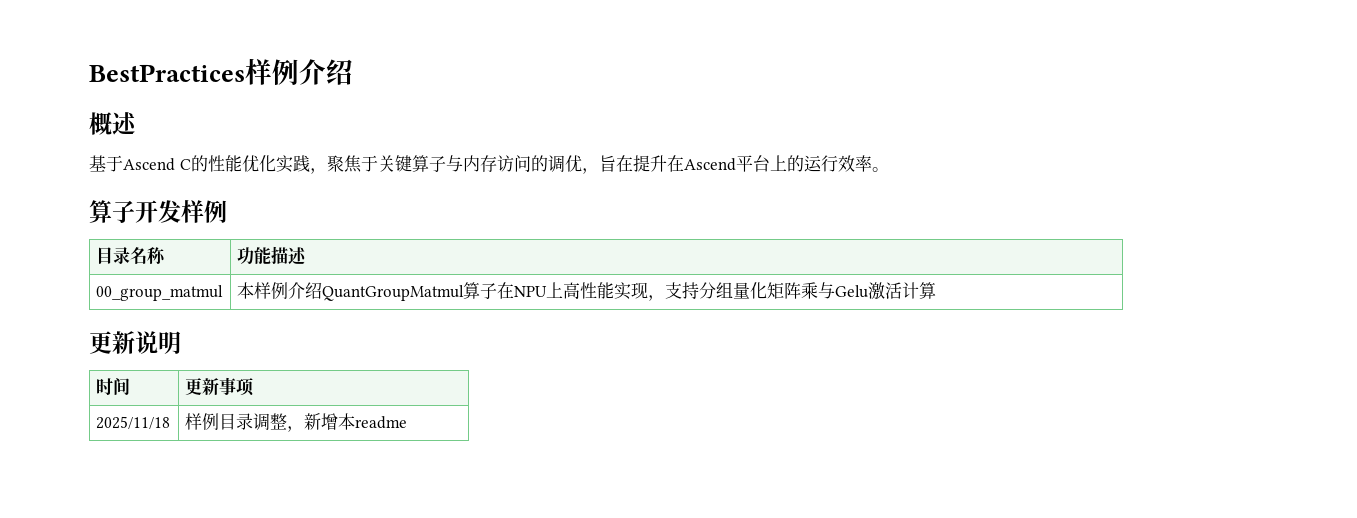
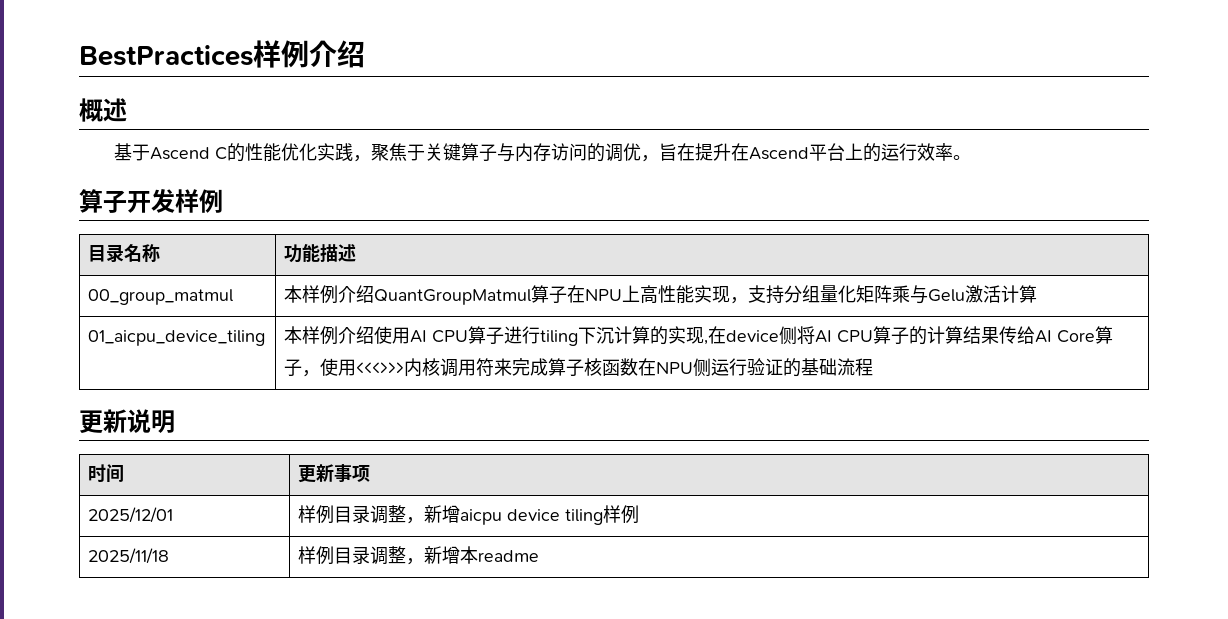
(937, 290) none -> [88,330,266,346] [284,326,1114,346] [284,358,874,377] // 01_aicpu_device_tiling | 本样例介绍使用AI CPU算子进行tiling下沉计算的实现,在device侧将AI CPU算子的计算结果传给AI Core算子，使用<<<>>>内核调用符来完成算子核函数在NPU侧运行验证的基础流程
(255, 387) none -> [88,507,174,523] [298,505,640,525] // 2025/12/01 | 样例目录调整，新增aicpu device tiling样例

